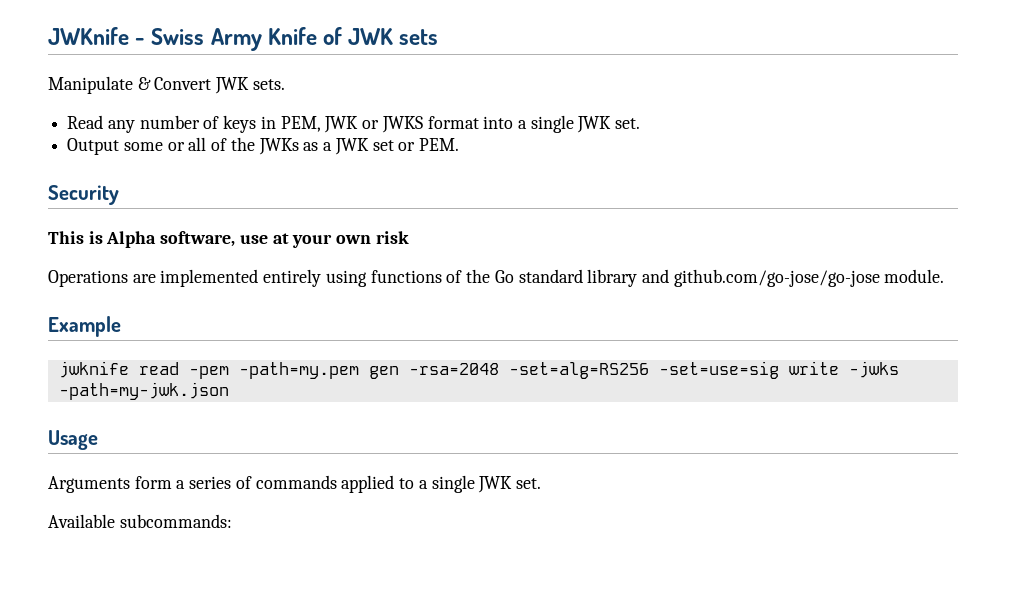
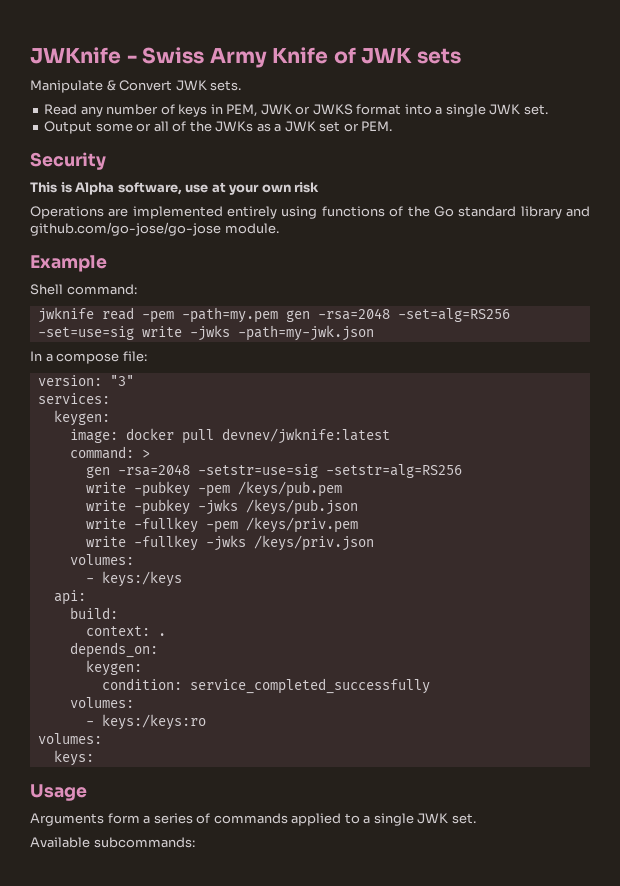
(121, 326) none -> [30,284,137,295] // Shell command:
(229, 391) none -> [30,351,147,364] [37,375,134,386] [37,393,110,404] [53,410,110,426] [69,428,390,444] [69,446,150,459] [85,464,462,478] [85,481,342,497] [85,499,358,515] [85,517,358,533] [85,535,374,551] [69,554,134,565] [85,571,182,587] [53,590,86,605] [69,607,118,619] [85,626,166,636] [69,642,158,658] [85,660,142,676] [101,678,430,694] [69,697,134,708] [85,714,206,730] [37,733,102,744] [53,750,94,766] // In a compose file: // version: "3" // services: // keygen: // image: docker pull devnev/jwknife:latest // command: > // gen -rsa=2048 -setstr=use=sig -setstr=alg=RS256 // write -pubkey -pem /keys/pub.pem // write -pubkey -jwks /keys/pub.json // write -fullkey -pem /keys/priv.pem // write -fullkey -jwks /keys/priv.json // volumes: // - keys:/keys // api: // build: // context: . // depends_on: // keygen: // condition: service_completed_successfully // volumes: // - keys:/keys:ro // volumes: // keys:

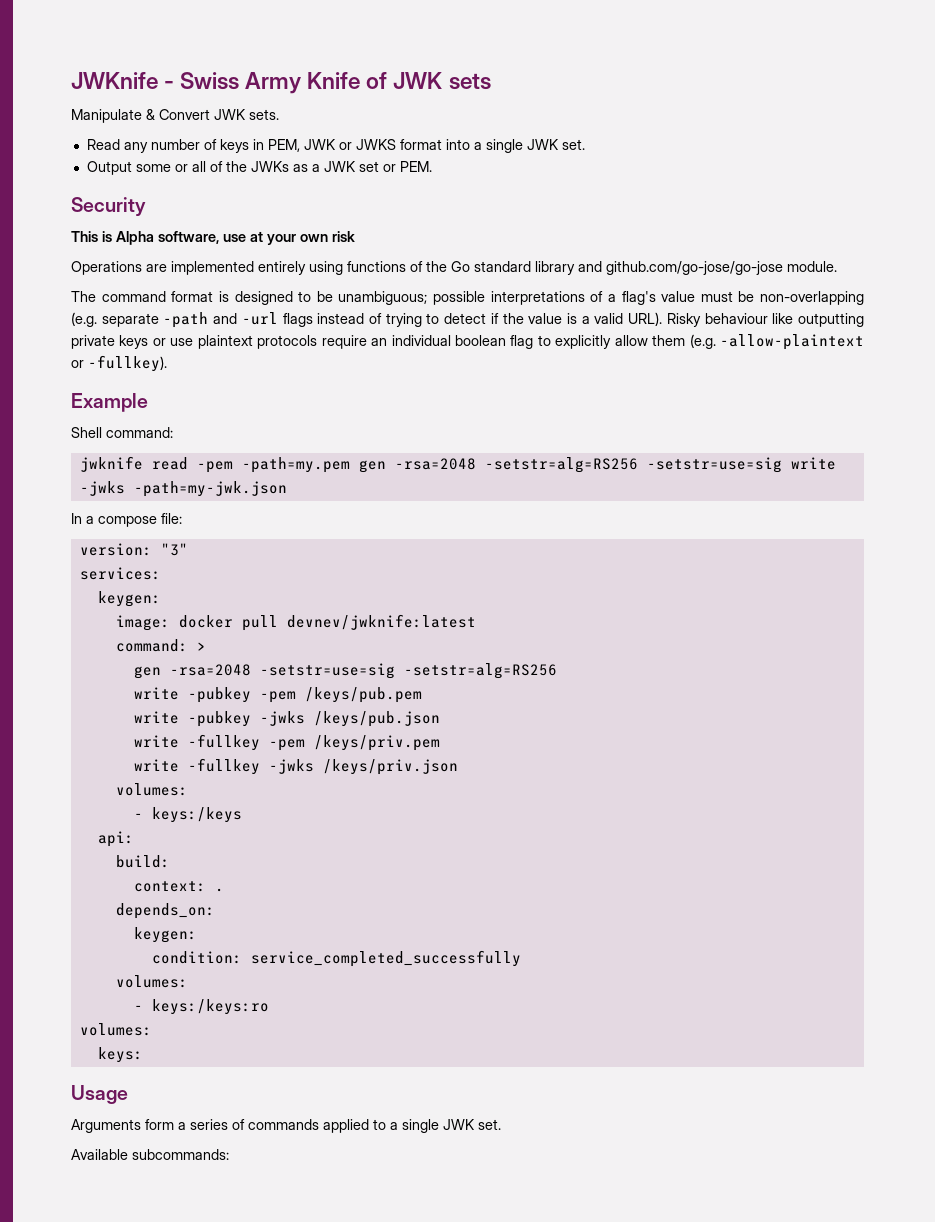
(279, 228) none -> [71,291,864,305] [71,312,864,328] [71,334,864,350] [71,355,167,372] // The command format is designed to be unambiguous; possible interpretations of a flag's value must be non-overlapping (e.g. separate -path and -url flags instead of trying to detect if the value is a valid URL). Risky behaviour like outputting private keys or use plaintext protocols require an individual boolean flag to explicitly allow them (e.g. -allow-plaintext or -fullkey).
[397,308,510,322] [37,326,134,340] -set=alg=RS256 -set=use=sig -> [484,457,782,473] -setstr=alg=RS256 -setstr=use=sig

